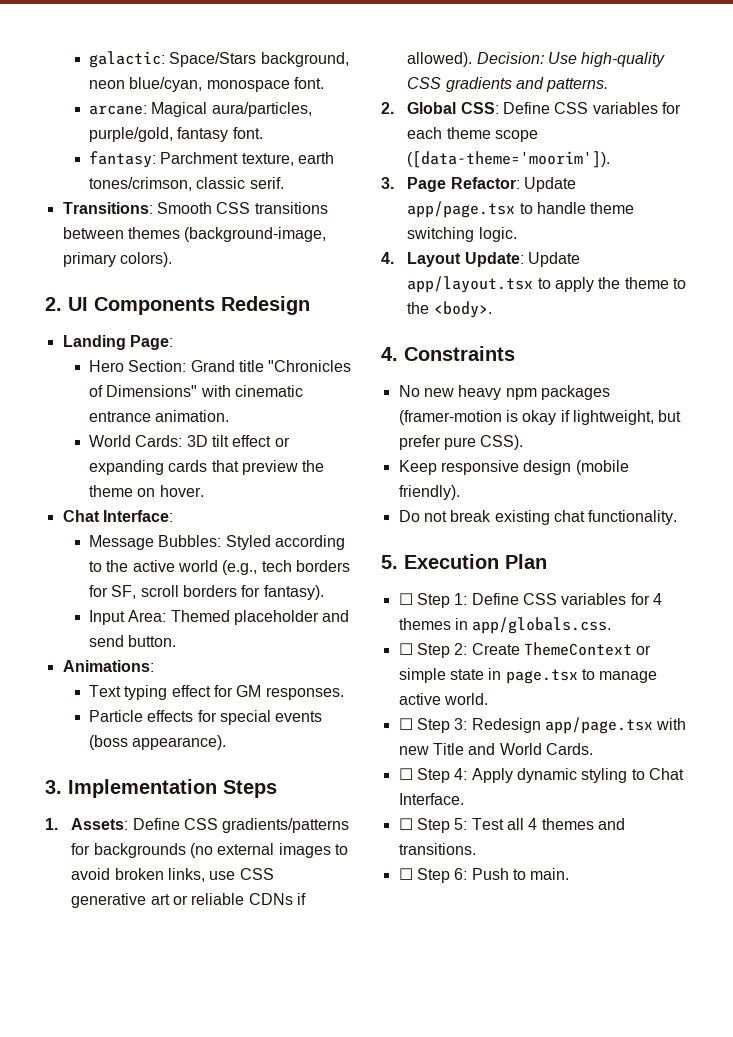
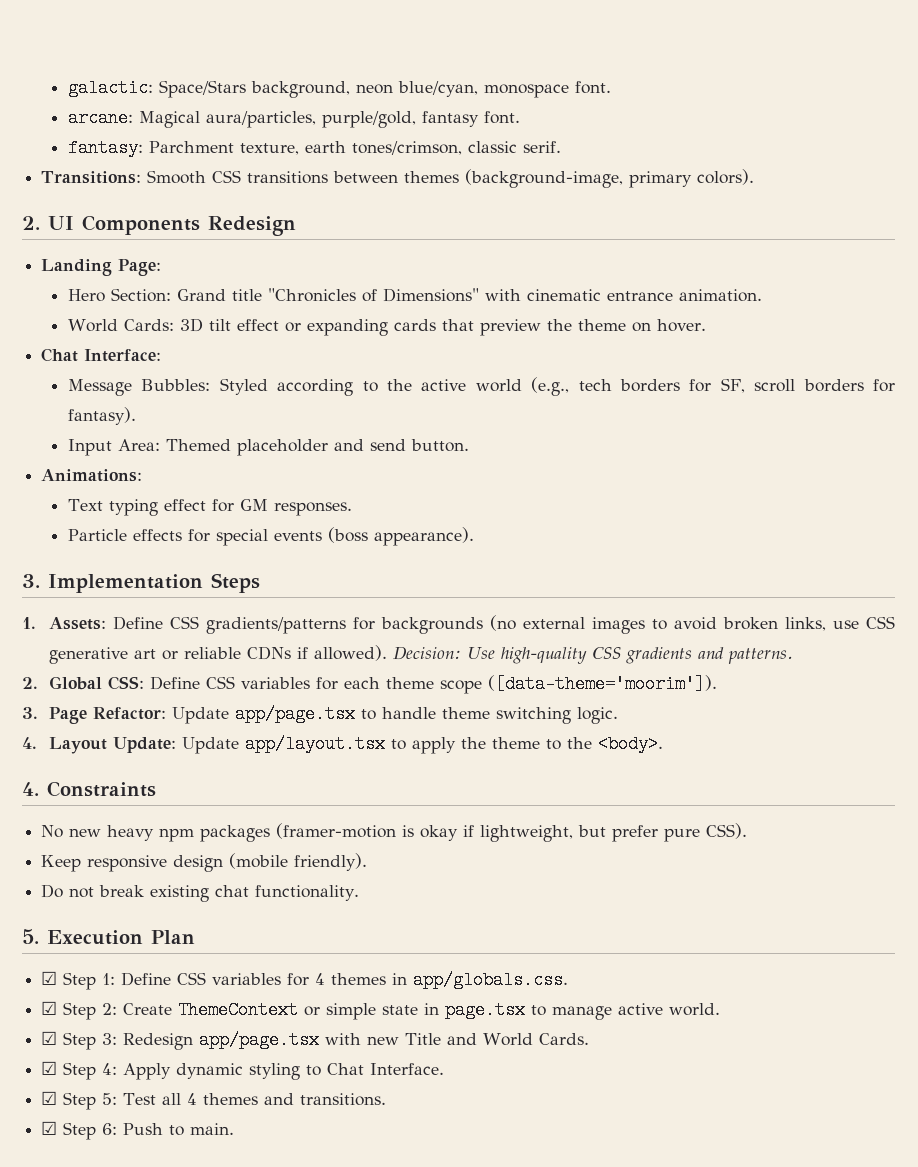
[398,593,413,605] ☐ -> [41,971,58,985] ☑
[398,643,413,655] ☐ -> [41,1001,58,1015] ☑
[398,718,413,730] ☐ -> [41,1031,58,1045] ☑
[398,768,413,780] ☐ -> [41,1061,58,1075] ☑
[398,818,413,830] ☐ -> [41,1091,58,1105] ☑
[398,868,413,880] ☐ -> [41,1121,58,1135] ☑

